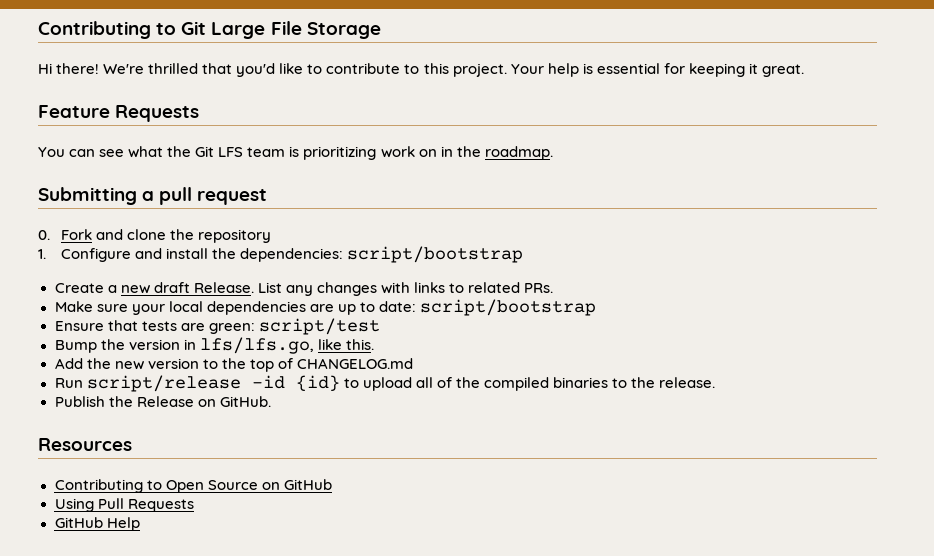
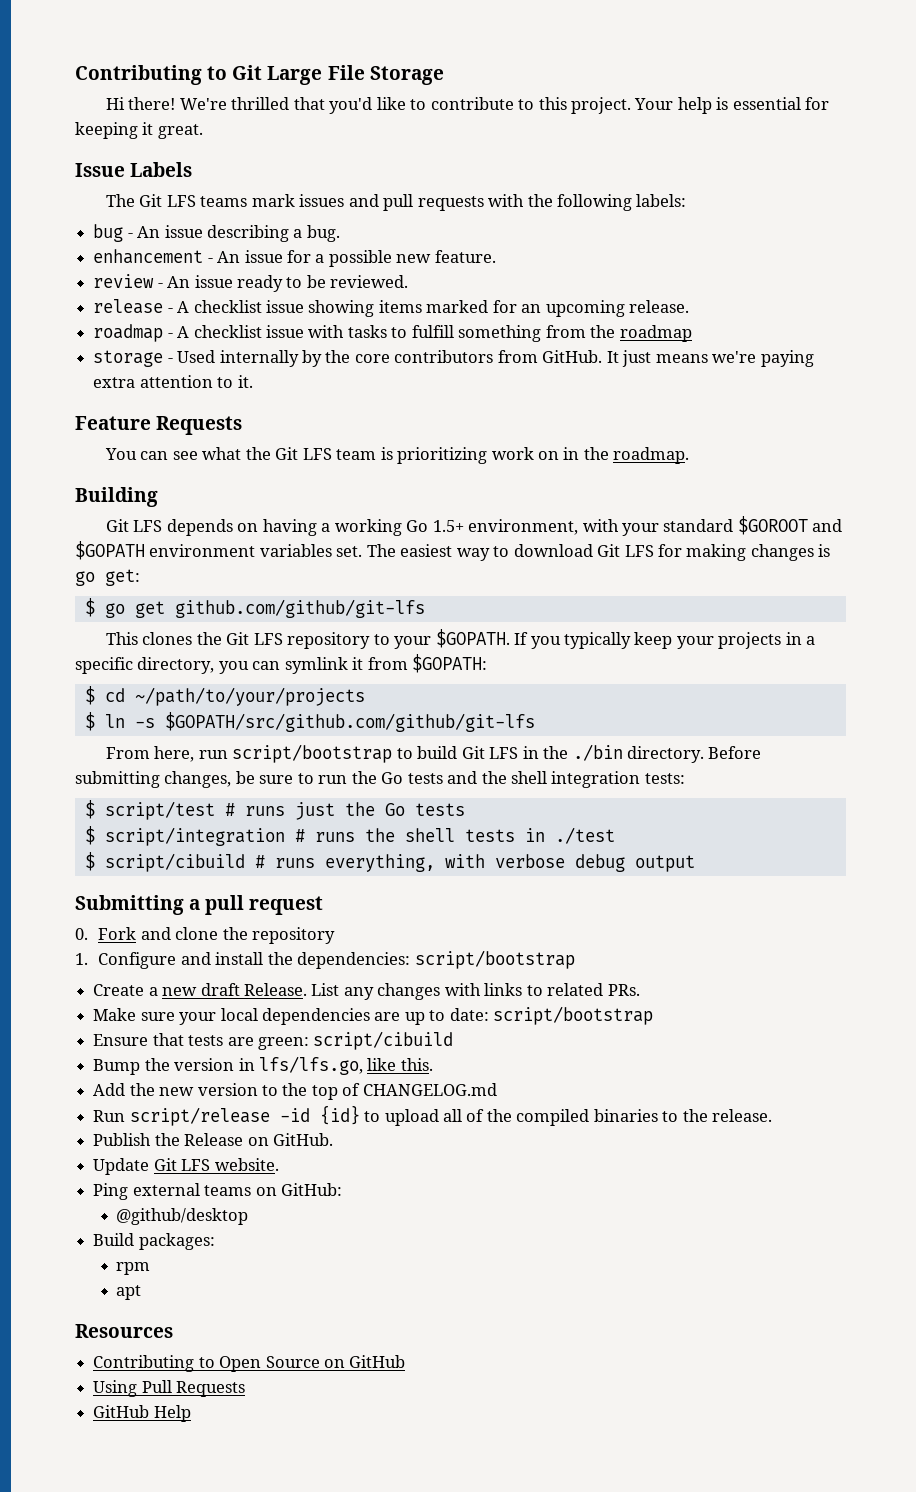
(804, 70) none -> [75,162,193,177] [106,194,687,211] [93,224,340,242] [93,249,496,267] [93,274,409,292] [93,299,690,317] [93,324,692,342] [93,350,814,367] [93,375,253,388] // Issue Labels // The Git LFS teams mark issues and pull requests with the following labels: // bug - An issue describing a bug. // enhancement - An issue for a possible new feature. // review - An issue ready to be reviewed. // release - A checklist issue showing items marked for an upcoming release. // roadmap - A checklist issue with tasks to fulfill something from the roadmap // storage - Used internally by the core contributors from GitHub. It just means we're paying extra attention to it.
(553, 153) none -> [75,487,158,507] [106,516,843,536] [75,541,831,561] [75,569,140,586] [84,598,425,618] [106,629,816,649] [75,654,488,674] [84,686,365,706] [84,712,535,732] [106,744,762,763] [75,771,685,788] [84,800,465,820] [84,826,615,846] [84,852,695,872] // Building // Git LFS depends on having a working Go 1.5+ environment, with your standard $GOROOT and $GOPATH environment variables set. The easiest way to download Git LFS for making changes is go get: // $ go get github.com/github/git-lfs // This clones the Git LFS repository to your $GOPATH. If you typically keep your projects in a specific directory, you can symlink it from $GOPATH: // $ cd ~/path/to/your/projects // $ ln -s $GOPATH/src/github.com/github/git-lfs // From here, run script/bootstrap to build Git LFS in the ./bin directory. Before submitting changes, be sure to run the Go tests and the shell integration tests: // $ script/test # runs just the Go tests // $ script/integration # runs the shell tests in ./test // $ script/cibuild # runs everything, with verbose debug output
[258,318,380,335] script/test -> [313,1031,454,1050] script/cibuild
(271, 401) none -> [93,1158,279,1175] [93,1183,342,1200] [116,1208,249,1225] [93,1233,215,1250] [116,1262,151,1275] [116,1285,142,1300] // Update Git LFS website. // Ping external teams on GitHub: // @github/desktop // Build packages: // rpm // apt

